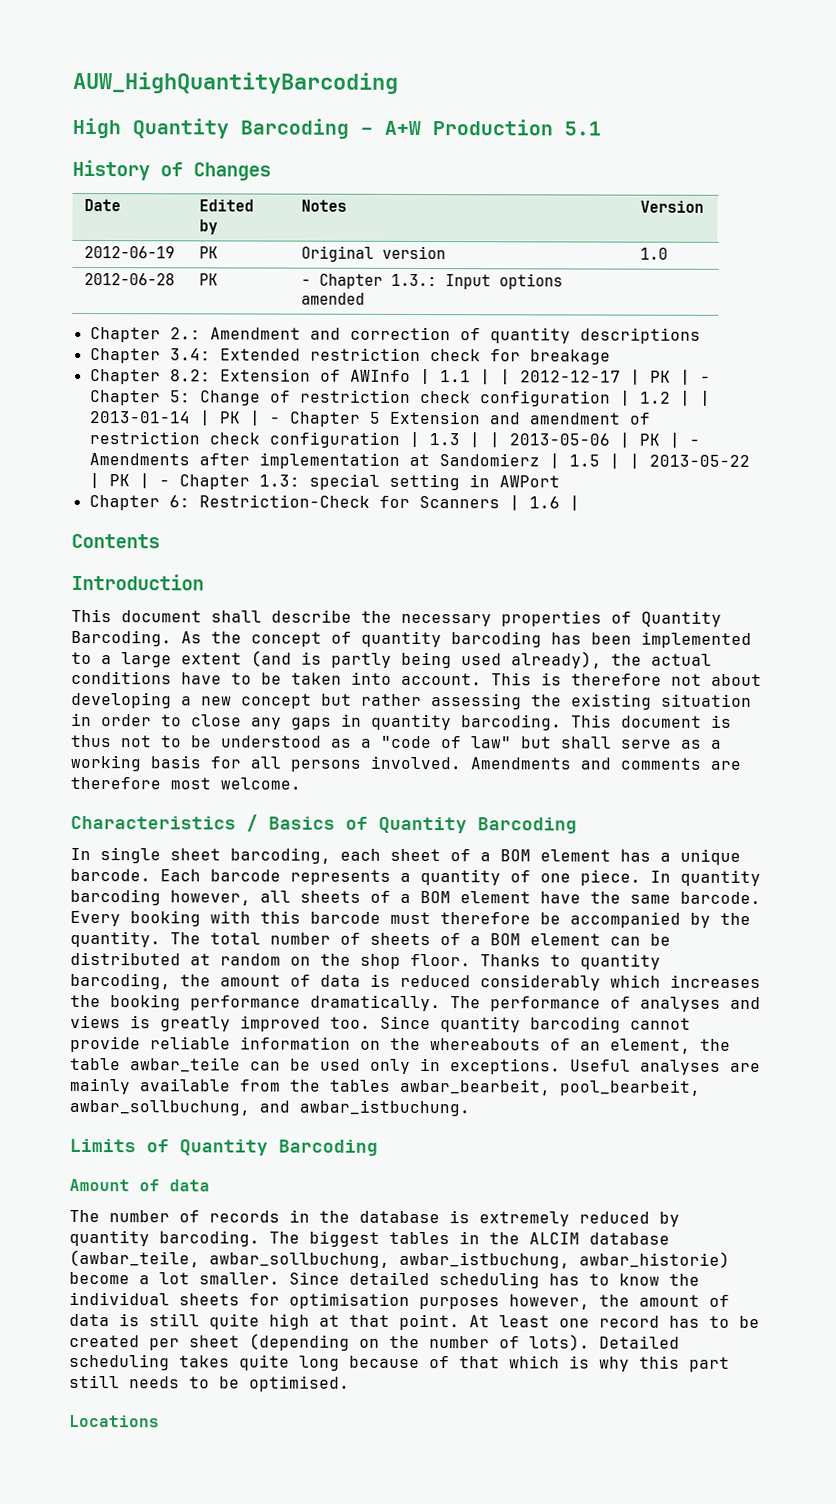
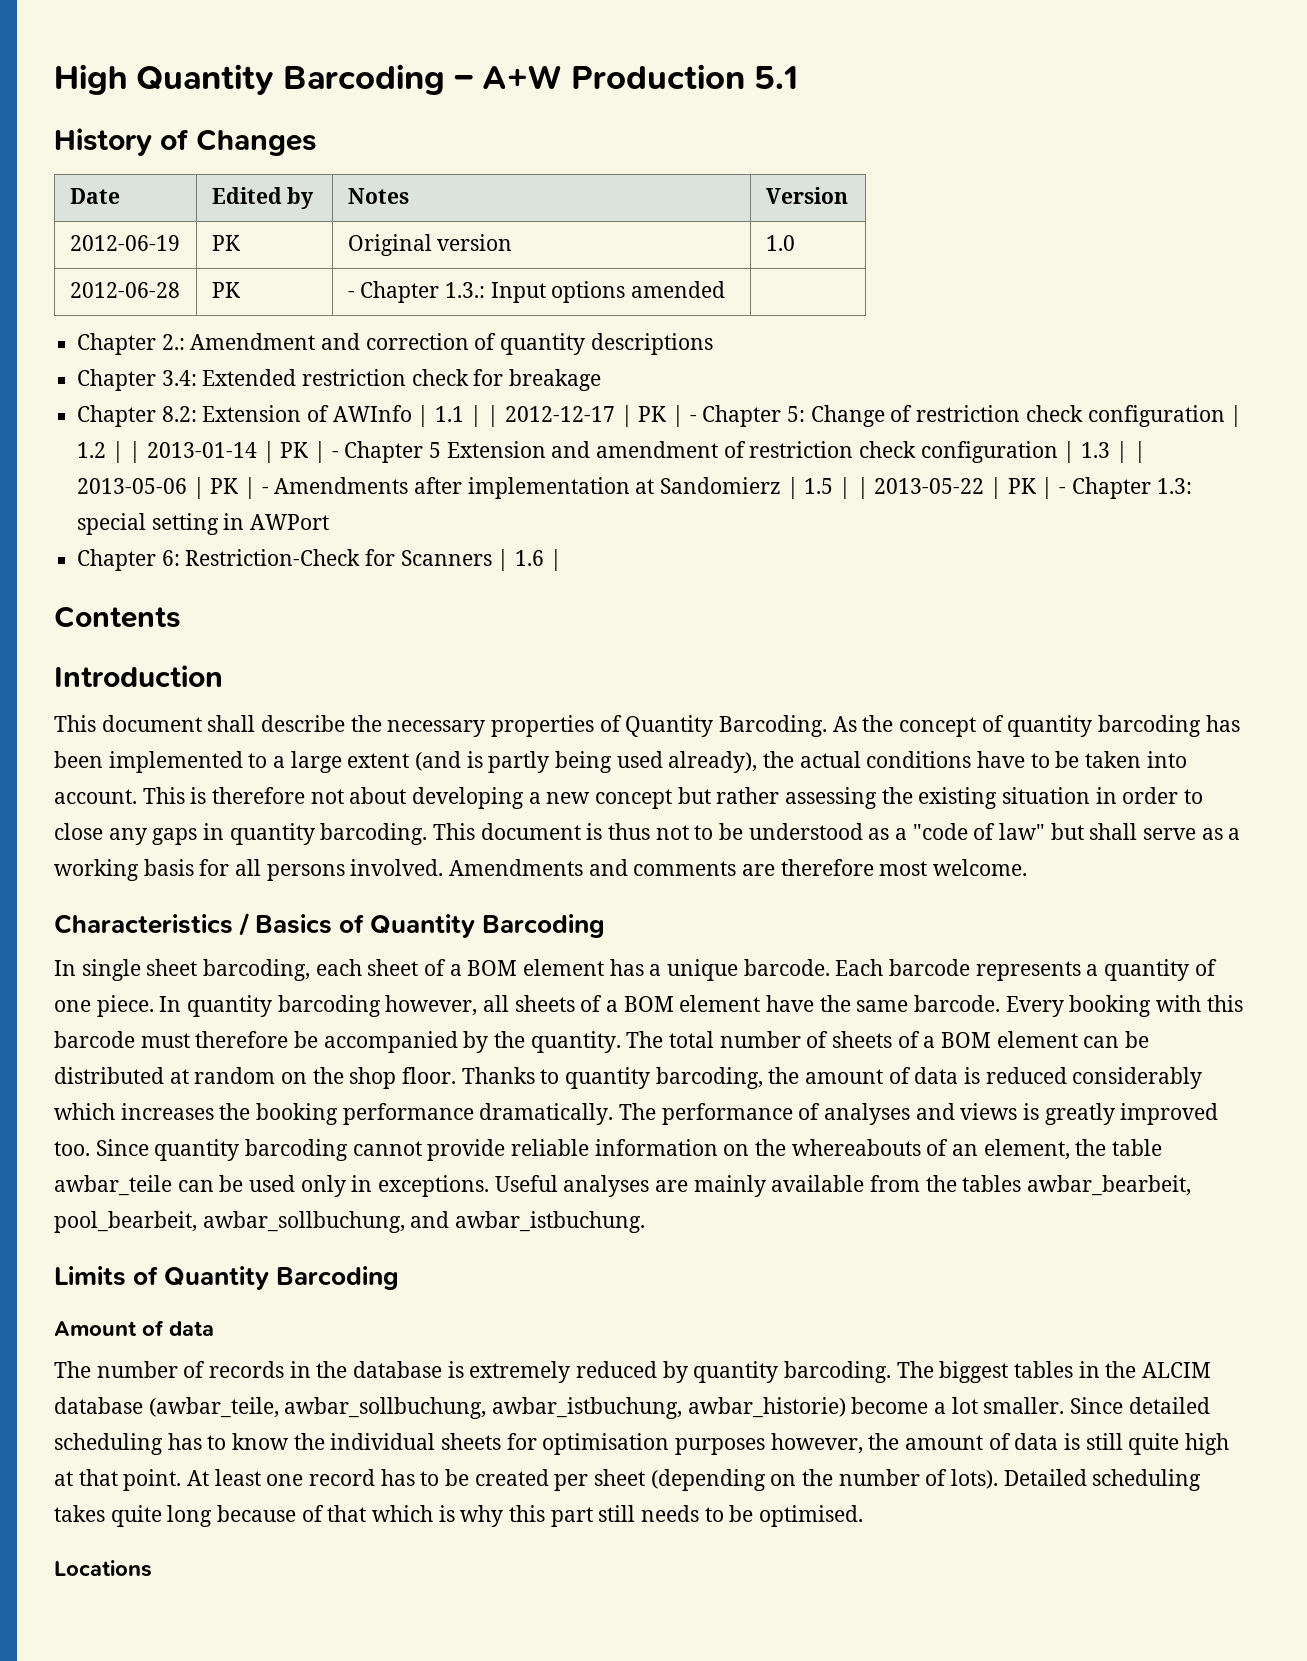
[72,71,399,94] AUW_HighQuantityBarcoding // -> (54, 79) none

